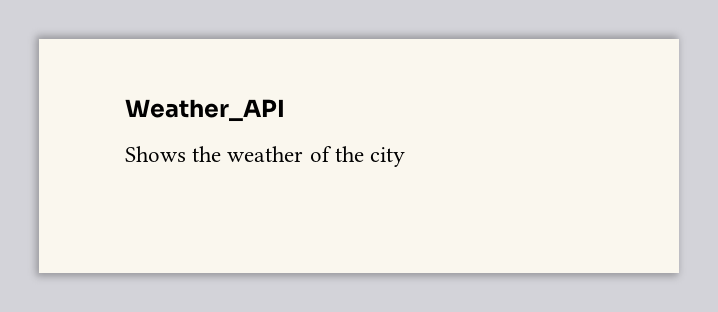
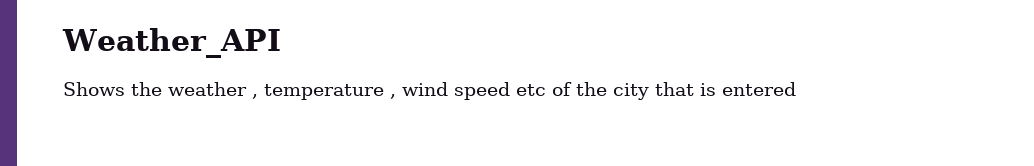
[309,146,406,167] of the city -> [252,82,796,100] , temperature , wind speed etc of the city that is entered

